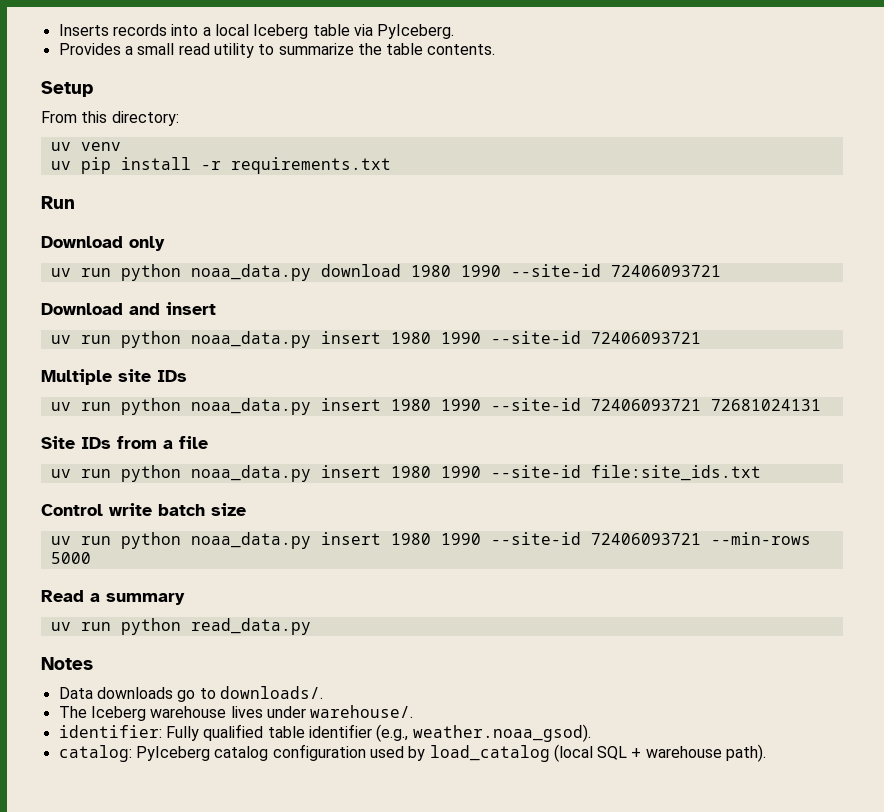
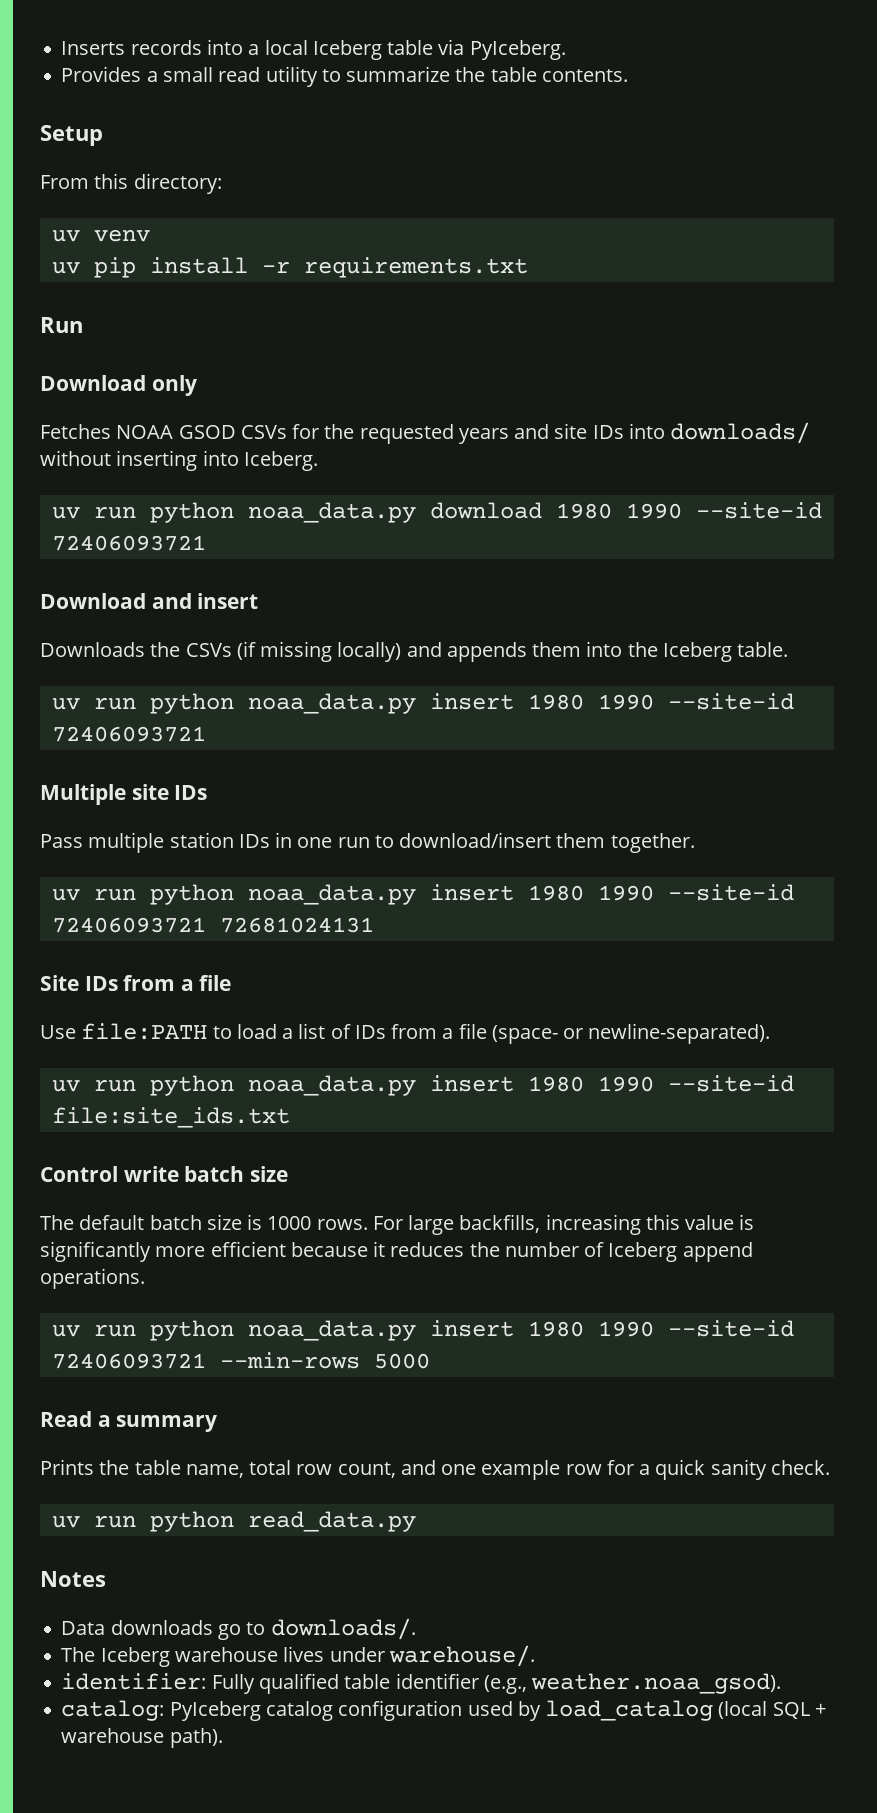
(165, 243) none -> [40,422,811,444] [40,450,318,471] // Fetches NOAA GSOD CSVs for the requested years and site IDs into downloads/ without inserting into Iceberg.
(216, 308) none -> [40,641,789,662] // Downloads the CSVs (if missing locally) and appends them into the Iceberg table.
(187, 376) none -> [40,832,695,853] // Pass multiple station IDs in one run to download/insert them together.
(208, 442) none -> [40,1023,771,1044] // Use file:PATH to load a list of IDs from a file (space- or newline-separated).
(246, 509) none -> [40,1214,755,1235] [40,1241,753,1262] [40,1268,145,1289] // The default batch size is 1000 rows. For large backfills, increasing this value is significantly more efficient because it reduces the number of Iceberg append operations.
(185, 599) none -> [40,1459,830,1480] // Prints the table name, total row count, and one example row for a quick sanity check.

